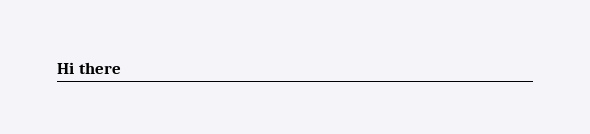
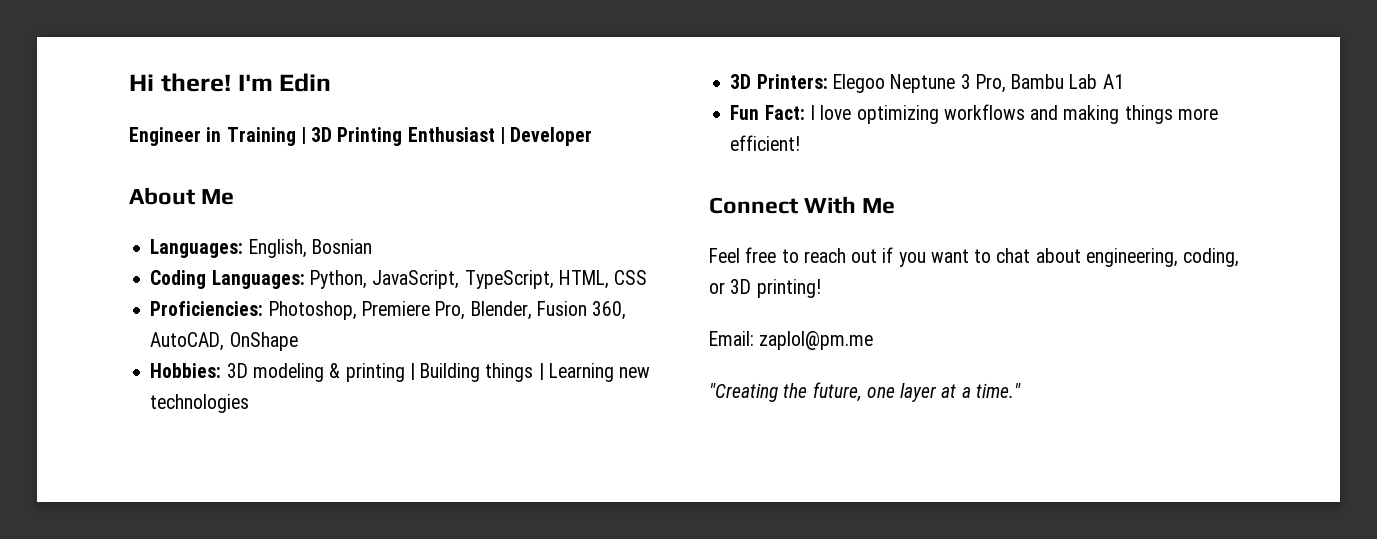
[78,62,121,74] there -> [160,73,332,92] [129,127,593,146] [129,187,235,205] [150,239,372,258] [150,270,648,289] [150,301,627,320] [150,332,298,351] [150,363,651,382] [150,394,250,413] [730,74,1124,93] [730,104,1218,124] [730,135,801,151] [709,196,896,214] [709,247,1240,267] [709,279,821,298] [709,331,874,350] [709,382,1021,402] there! I'm Edin // Engineer in Training | 3D Printing Enthusiast | Developer // About Me // Languages: English, Bosnian // Coding Languages: Python, JavaScript, TypeScript, HTML, CSS // Proficiencies: Photoshop, Premiere Pro, Blender, Fusion 360, AutoCAD, OnShape // Hobbies: 3D modeling & printing | Building things | Learning new technologies // 3D Printers: Elegoo Neptune 3 Pro, Bambu Lab A1 // Fun Fact: I love optimizing workflows and making things more efficient! // Connect With Me // Feel free to reach out if you want to chat about engineering, coding, or 3D printing! // Email: zaplol@pm.me // "Creating the future, one layer at a time."

